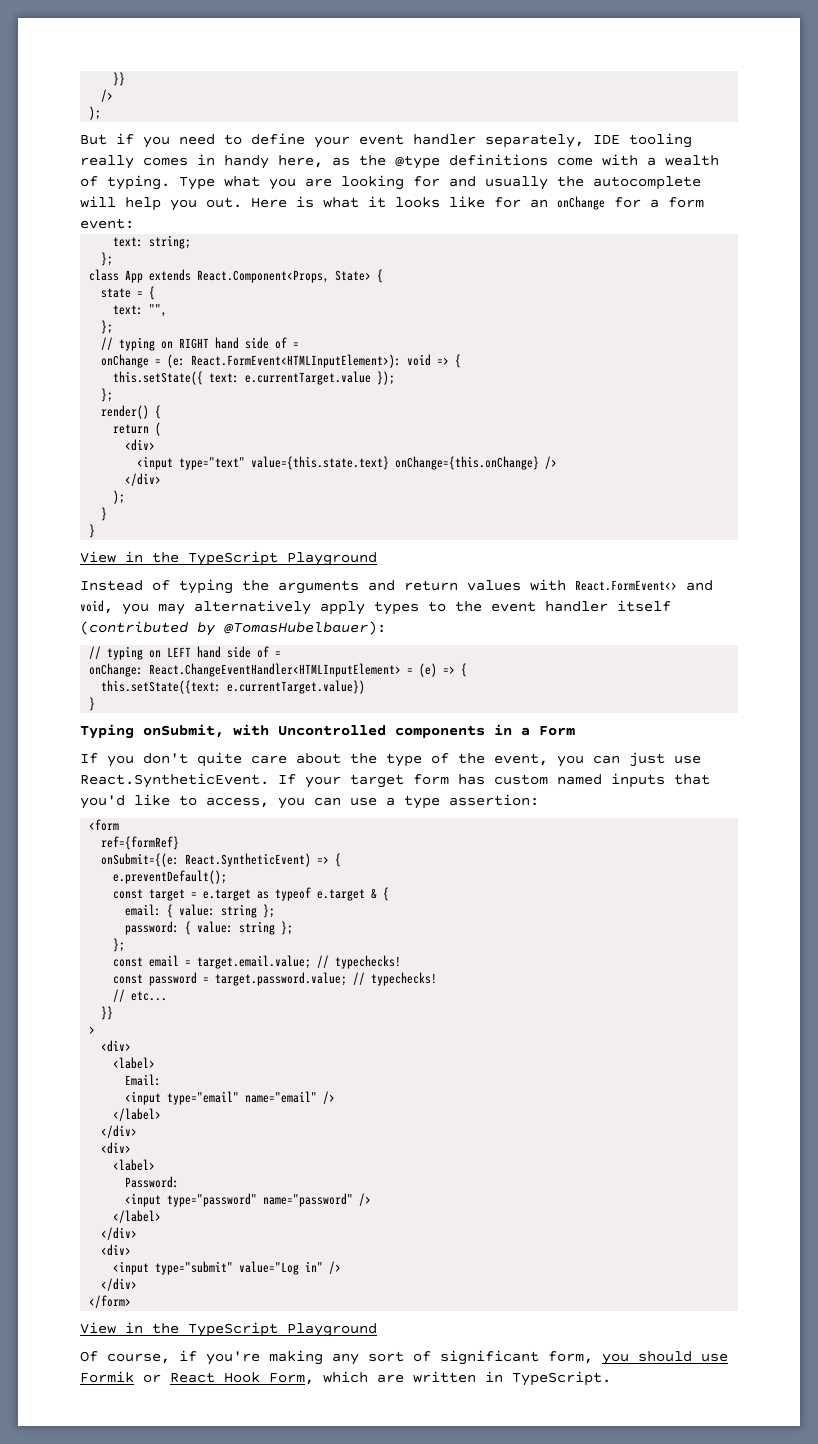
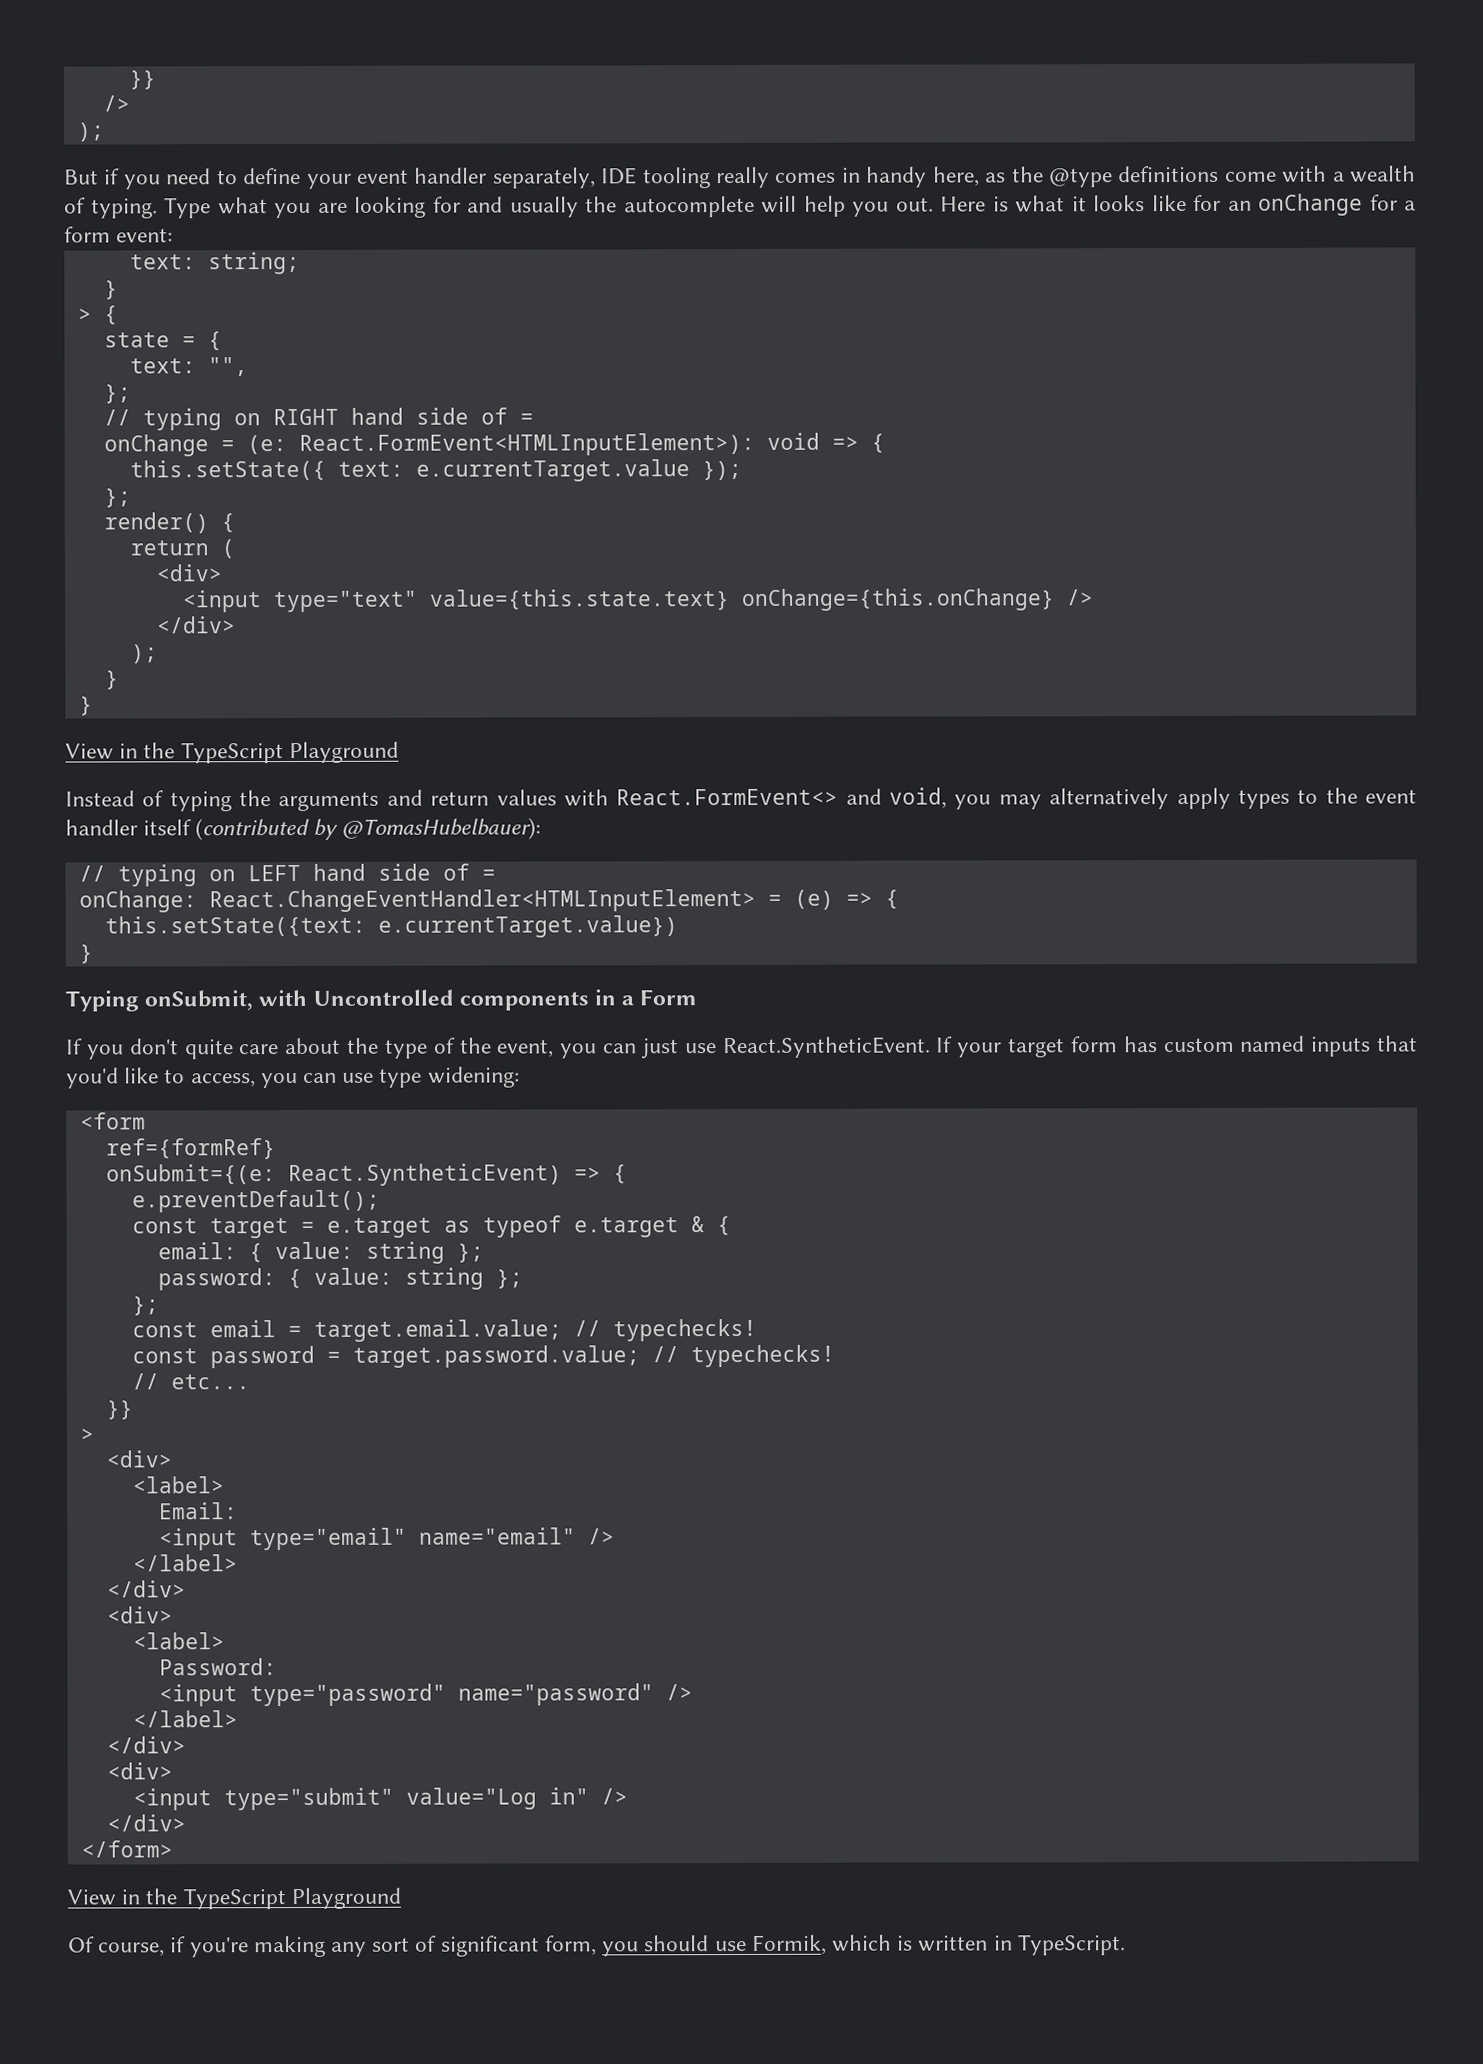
[101,252,114,266] [89,269,372,283] }; // class App extends React.Component<Props, State> -> [103,280,118,300] [77,308,92,322] } // >
[386,794,539,809] a type assertion: -> [379,1066,520,1088] type widening:
[80,1371,404,1385] Formik or React Hook Form, which are -> [751,1934,914,1955] Formik, which is

